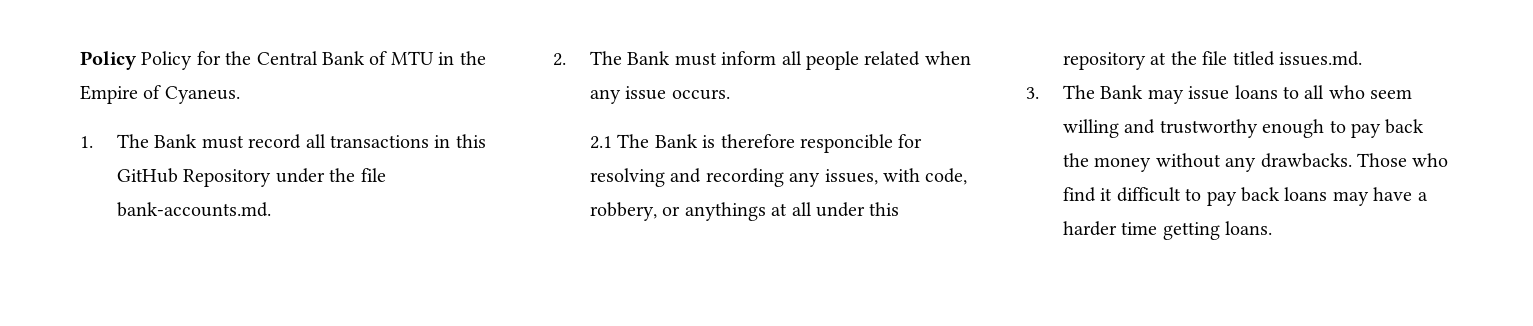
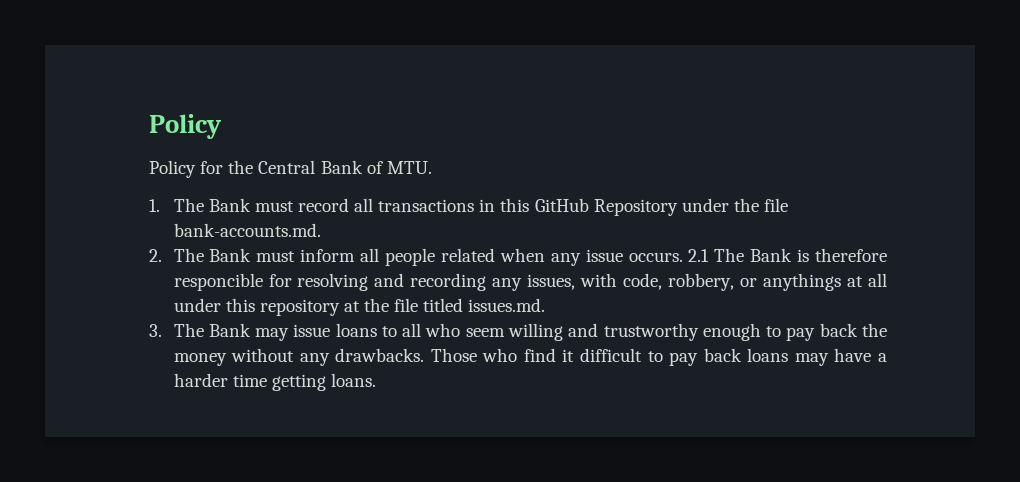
[80,51,137,70] Policy -> [149,114,222,139] Policy //
[390,51,486,65] [80,85,240,104] MTU in the Empire of Cyaneus. -> [386,161,432,174] MTU.
(730, 94) // -> (683, 257) none

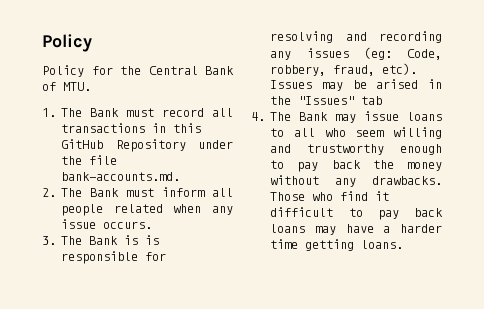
[688,249,710,262] 2.1 -> [42,236,56,245] // 3.
[815,248,888,262] [173,273,263,291] therefore responcible -> [145,235,160,245] [61,251,139,264] is responsible
[527,273,888,291] [173,298,546,316] [149,324,162,337] issues, with code, robbery, or anythings at all under this repository at the file titled issues.md. // 3. -> [306,47,442,60] [270,63,418,76] [270,79,442,91] [270,96,383,105] [251,112,265,121] issues (eg: Code, robbery, fraud, etc). Issues may be arised in the "Issues" tab // 4.

